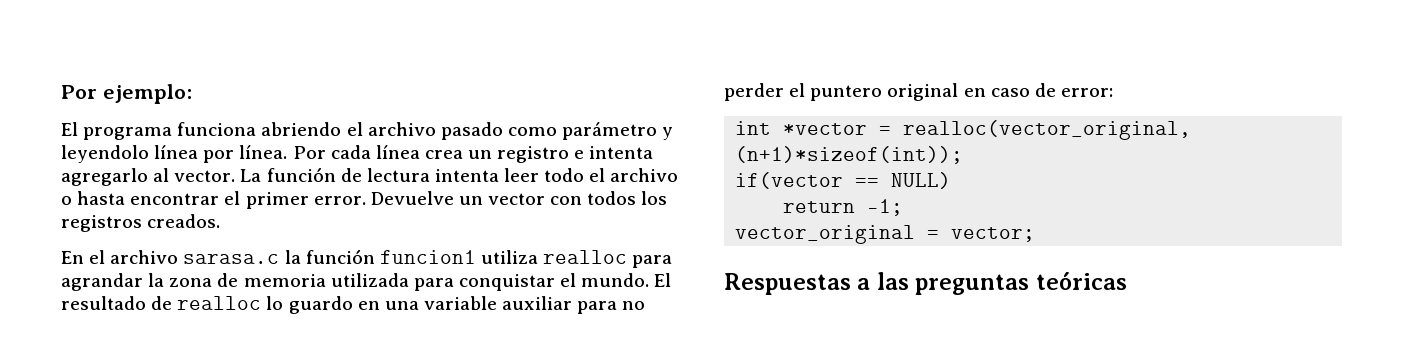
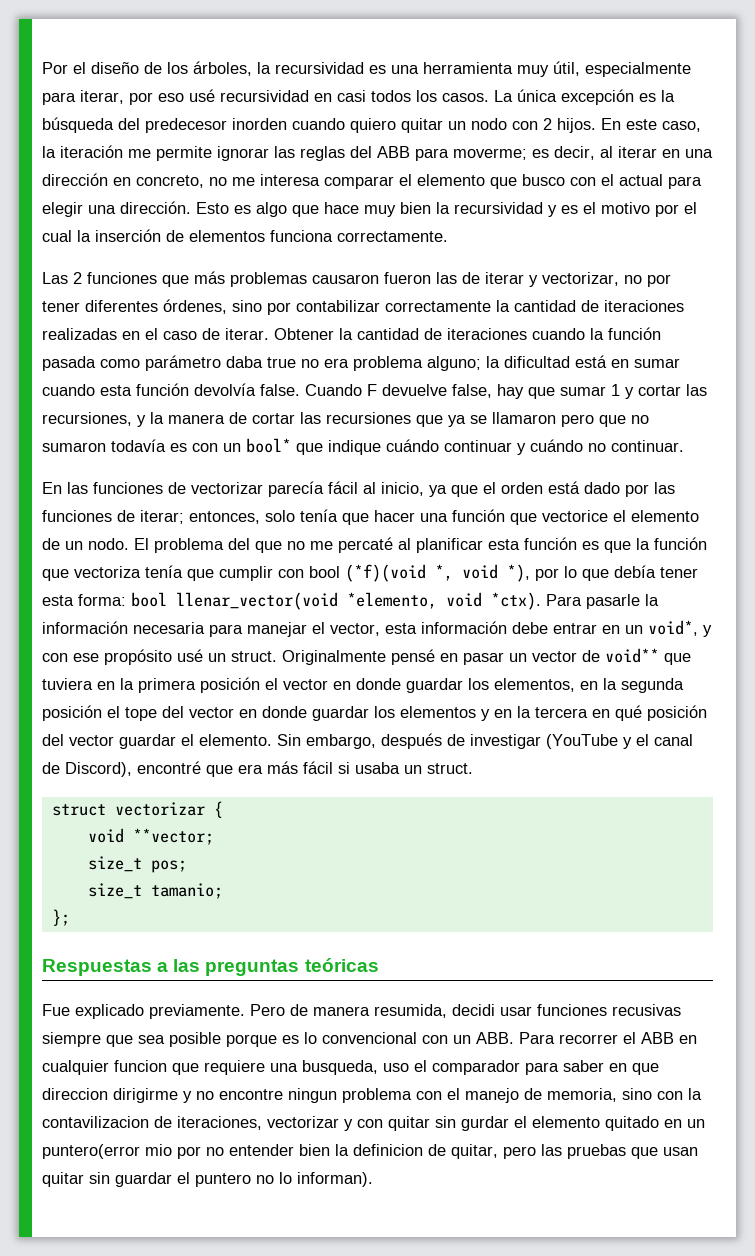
[61,84,192,104] [61,122,674,140] [61,145,654,163] [61,167,679,186] [61,191,668,209] [61,214,221,232] [61,249,673,268] [61,273,672,291] [61,296,646,314] [724,83,1113,101] [735,120,1192,140] [735,146,964,164] [735,172,952,189] [783,199,904,216] [735,225,1036,244] Por ejemplo: // El programa funciona abriendo el archivo pasado como parámetro y leyendolo línea por línea. Por cada línea crea un registro e intenta agregarlo al vector. La función de lectura intenta leer todo el archivo o hasta encontrar el primer error. Devuelve un vector con todos los registros creados. // En el archivo sarasa.c la función funcion1 utiliza realloc para agrandar la zona de memoria utilizada para conquistar el mundo. El resultado de realloc lo guardo en una variable auxiliar para no perder el puntero original en caso de error: // int *vector = realloc(vector_original, (n+1)*sizeof(int)); // if(vector == NULL) // return -1; // vector_original = vector; -> [42,61,691,77] [42,89,675,105] [42,117,701,133] [42,145,713,161] [42,173,702,189] [42,201,697,217] [42,229,448,242] [42,271,671,287] [42,299,684,315] [42,327,661,340] [42,355,680,371] [42,383,707,399] [42,412,649,427] [42,438,684,455] [42,481,675,497] [42,509,699,525] [42,537,707,553] [42,564,698,582] [42,592,659,610] [42,620,712,637] [42,648,691,665] [42,677,684,693] [42,705,707,721] [42,733,693,749] [42,761,473,777] [51,801,223,818] [87,828,214,845] [87,856,187,873] [87,883,223,899] [51,909,70,926] Por el diseño de los árboles, la recursividad es una herramienta muy útil, especialmente para iterar, por eso usé recursividad en casi todos los casos. La única excepción es la búsqueda del predecesor inorden cuando quiero quitar un nodo con 2 hijos. En este caso, la iteración me permite ignorar las reglas del ABB para moverme; es decir, al iterar en una dirección en concreto, no me interesa comparar el elemento que busco con el actual para elegir una dirección. Esto es algo que hace muy bien la recursividad y es el motivo por el cual la inserción de elementos funciona correctamente. // Las 2 funciones que más problemas causaron fueron las de iterar y vectorizar, no por tener diferentes órdenes, sino por contabilizar correctamente la cantidad de iteraciones realizadas en el caso de iterar. Obtener la cantidad de iteraciones cuando la función pasada como parámetro daba true no era problema alguno; la dificultad está en sumar cuando esta función devolvía false. Cuando F devuelve false, hay que sumar 1 y cortar las recursiones, y la manera de cortar las recursiones que ya se llamaron pero que no sumaron todavía es con un bool* que indique cuándo continuar y cuándo no continuar. // En las funciones de vectorizar parecía fácil al inicio, ya que el orden está dado por las funciones de iterar; entonces, solo tenía que hacer una función que vectorice el elemento de un nodo. El problema del que no me percaté al planificar esta función es que la función que vectoriza tenía que cumplir con bool (*f)(void *, void *), por lo que debía tener esta forma: bool llenar_vector(void *elemento, void *ctx). Para pasarle la información necesaria para manejar el vector, esta información debe entrar en un void*, y con ese propósito usé un struct. Originalmente pensé en pasar un vector de void** que tuviera en la primera posición el vector en donde guardar los elementos, en la segunda posición el tope del vector en donde guardar los elementos y en la tercera en qué posición del vector guardar el elemento. Sin embargo, después de investigar (YouTube y el canal de Discord), encontré que era más fácil si usaba un struct. // struct vectorizar { // void **vector; // size_t pos; // size_t tamanio; // };
(1127, 280) none -> [42,1004,681,1019] [42,1032,697,1047] [42,1060,659,1075] [42,1088,702,1103] [42,1116,705,1131] [42,1144,698,1159] [42,1172,373,1187] // Fue explicado previamente. Pero de manera resumida, decidi usar funciones recusivas siempre que sea posible porque es lo convencional con un ABB. Para recorrer el ABB en cualquier funcion que requiere una busqueda, uso el comparador para saber en que direccion dirigirme y no encontre ningun problema con el manejo de memoria, sino con la contavilizacion de iteraciones, vectorizar y con quitar sin gurdar el elemento quitado en un puntero(error mio por no entender bien la definicion de quitar, pero las pruebas que usan quitar sin guardar el puntero no lo informan).

